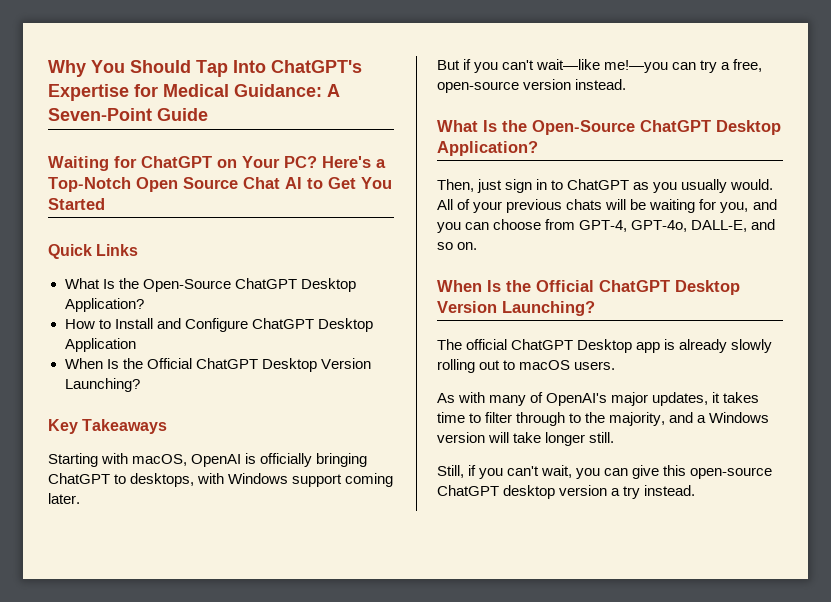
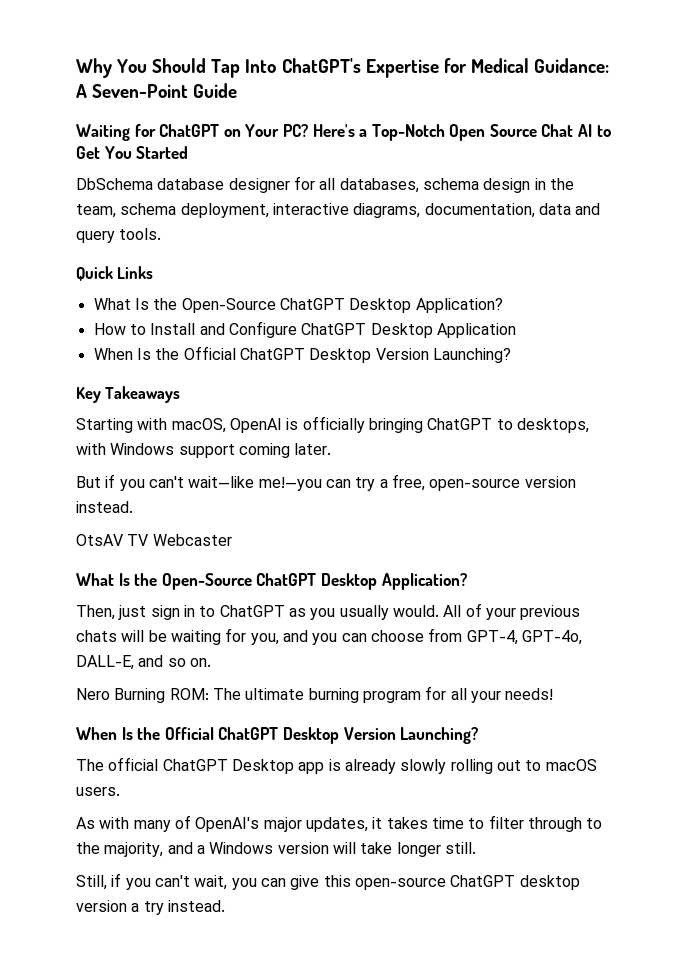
(105, 204) none -> [76,176,574,193] [76,203,601,218] [76,228,162,243] // DbSchema database designer for all databases, schema design in the team, schema deployment, interactive diagrams, documentation, data and query tools.
(627, 84) none -> [76,534,232,546] // OtsAV TV Webcaster
(478, 246) none -> [76,686,554,703] // Nero Burning ROM: The ultimate burning program for all your needs!

